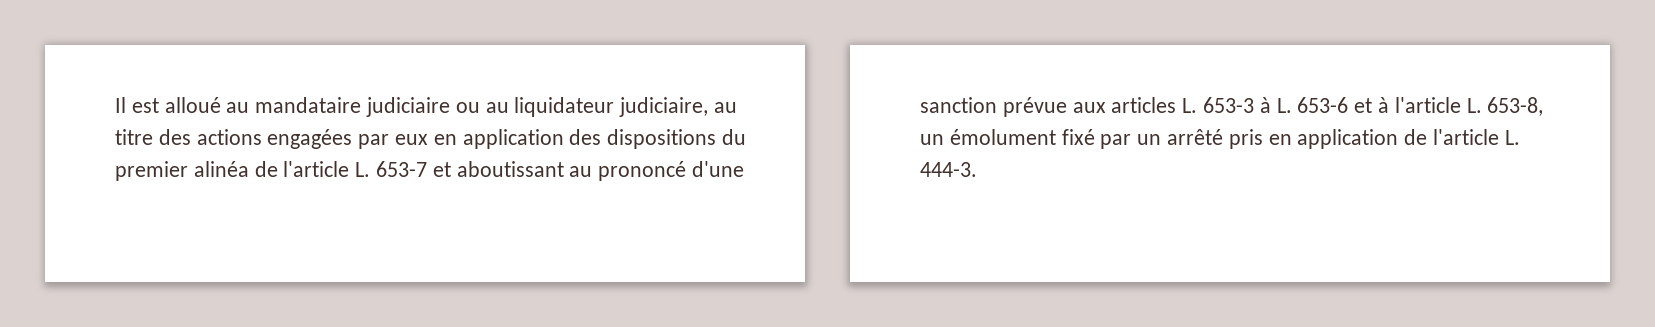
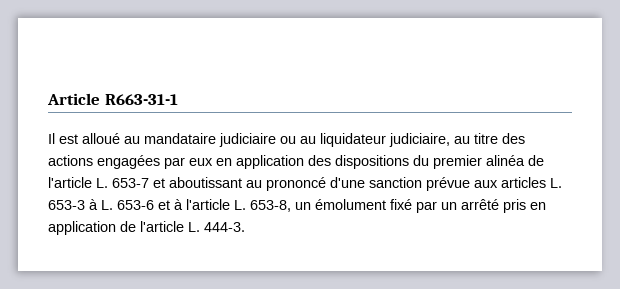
(115, 105) none -> [47,93,178,105] Article R663-31-1 //

